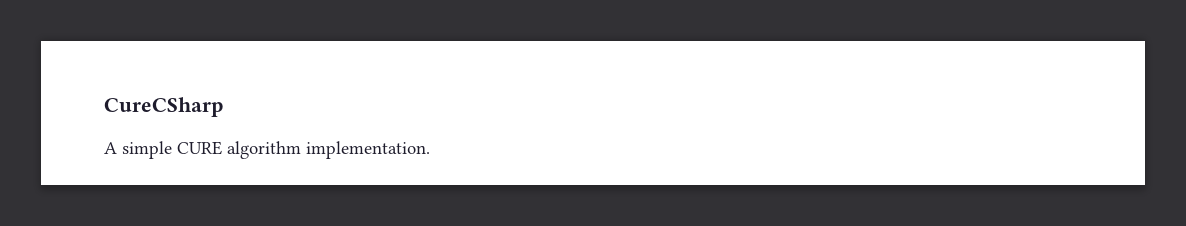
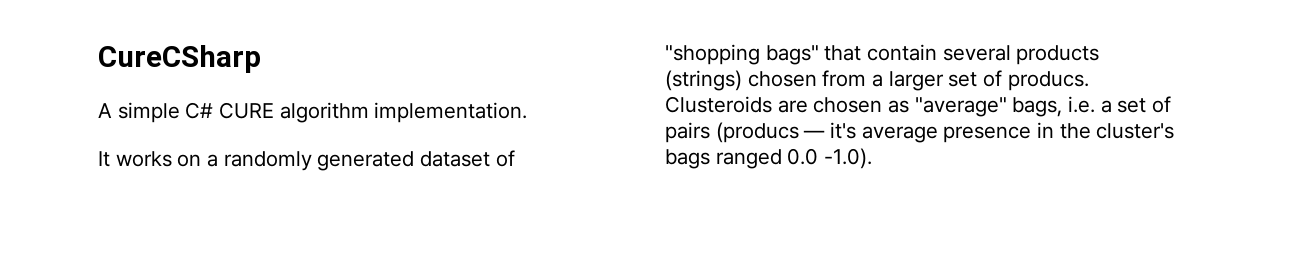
(172, 150) none -> [185,102,214,119] C#
(430, 150) none -> [98,150,515,171] [665,44,1100,65] [665,70,1089,91] [665,96,1172,117] [665,122,1175,143] [665,148,873,169] // It works on a randomly generated dataset of "shopping bags" that contain several products (strings) chosen from a larger set of producs. Clusteroids are chosen as "average" bags, i.e. a set of pairs (producs — it's average presence in the cluster's bags ranged 0.0 -1.0).

